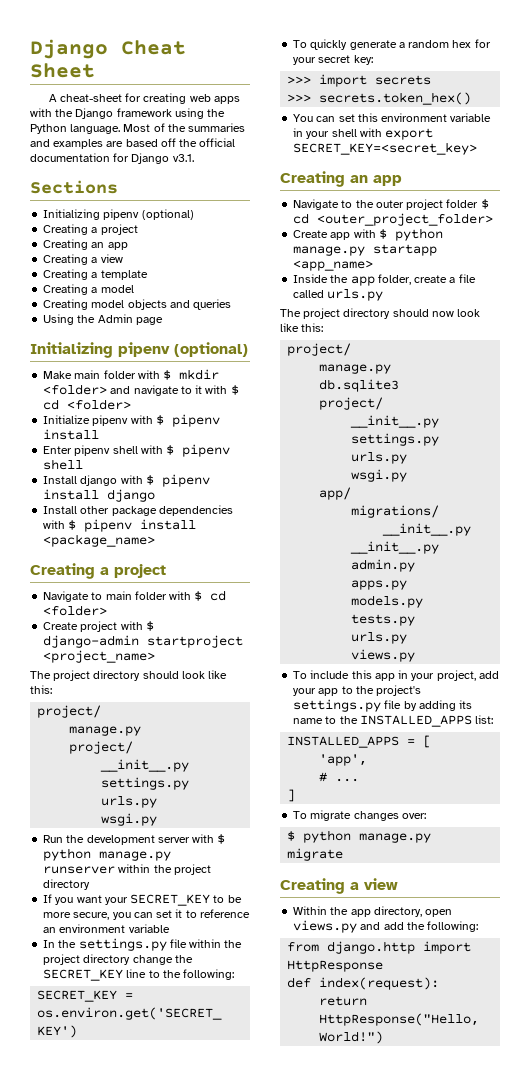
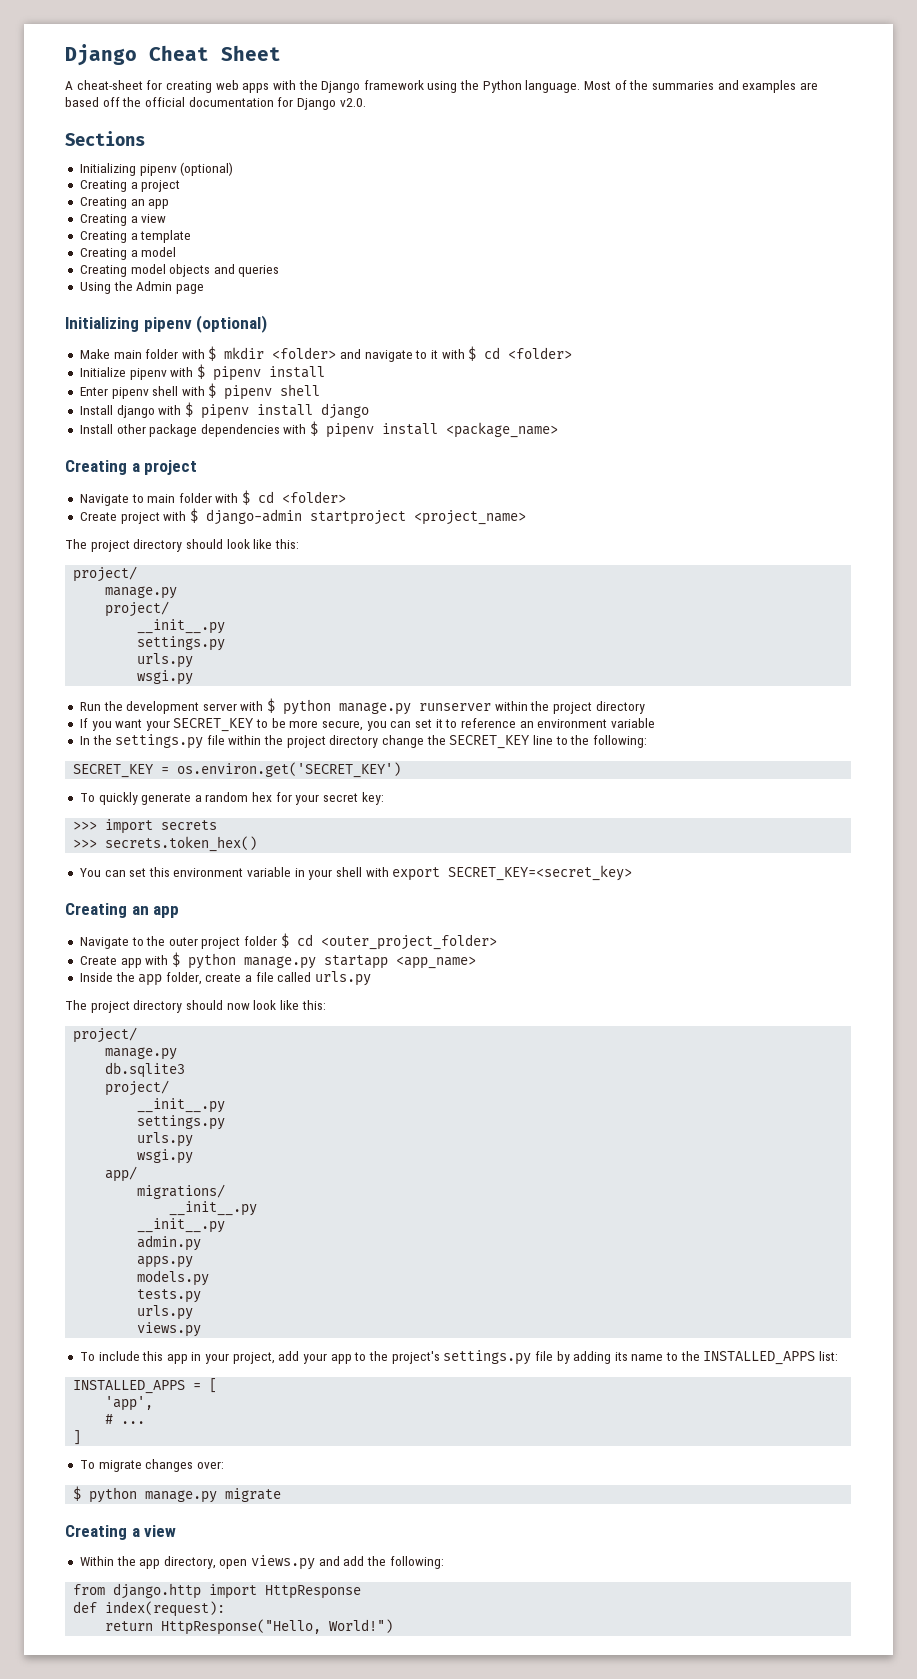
[172,154,194,162] v3.1. -> [339,98,366,107] v2.0.

